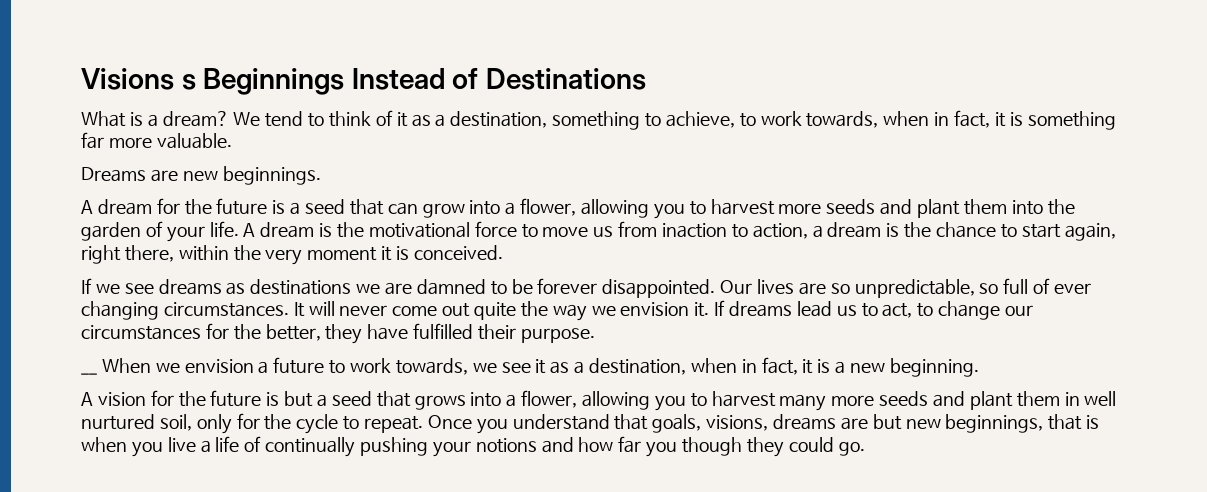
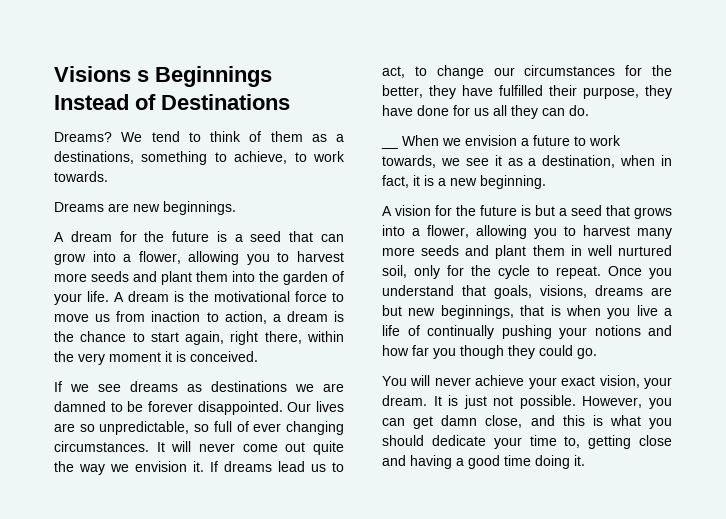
[81,111,229,127] What is a dream? -> [54,132,112,142] Dreams?
[396,111,548,128] it as a destination, -> [270,131,344,142] [54,151,134,164] them as a destinations,
[806,110,1116,130] [81,132,232,149] towards, when in fact, it is something far more valuable. -> [54,171,108,182] towards.
[520,328,595,343] purpose. -> [583,85,672,99] [382,105,589,119] purpose, they have done for us all they can do.
(865, 449) none -> [382,375,672,389] [382,395,672,409] [382,415,672,429] [382,435,672,449] [382,455,585,469] // You will never achieve your exact vision, your dream. It is just not possible. However, you can get damn close, and this is what you should dedicate your time to, getting close and having a good time doing it.

